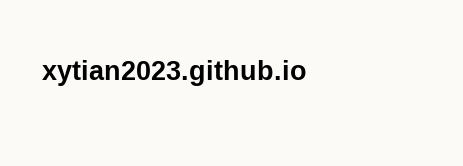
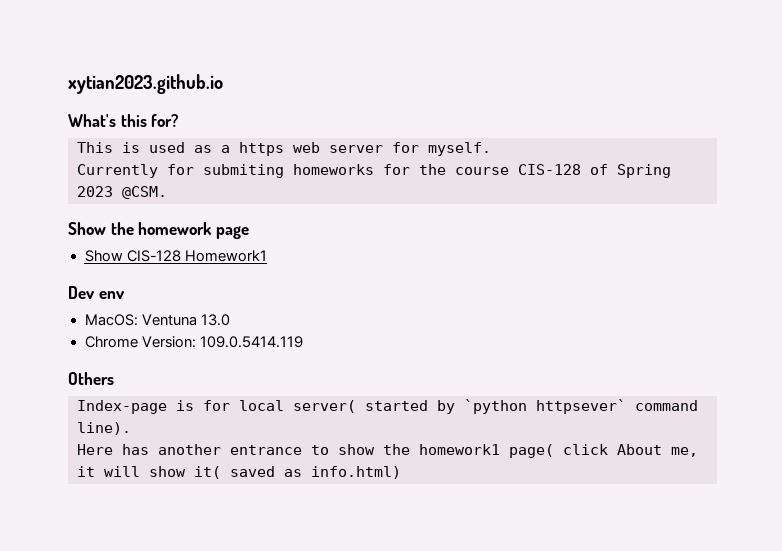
(307, 73) none -> [68,114,179,127] [77,142,491,156] [77,164,671,178] [77,186,167,199] [68,222,249,239] [84,250,267,262] [68,286,125,299] [84,314,230,326] [84,336,303,348] [68,372,114,385] [77,399,698,414] [77,422,131,435] [77,444,698,458] [77,466,401,479] // What's this for? // This is used as a https web server for myself. // Currently for submiting homeworks for the course CIS-128 of Spring 2023 @CSM. // Show the homework page // Show CIS-128 Homework1 // Dev env // MacOS: Ventuna 13.0 // Chrome Version: 109.0.5414.119 // Others // Index-page is for local server( started by `python httpsever` command line). // Here has another entrance to show the homework1 page( click About me, it will show it( saved as info.html)

